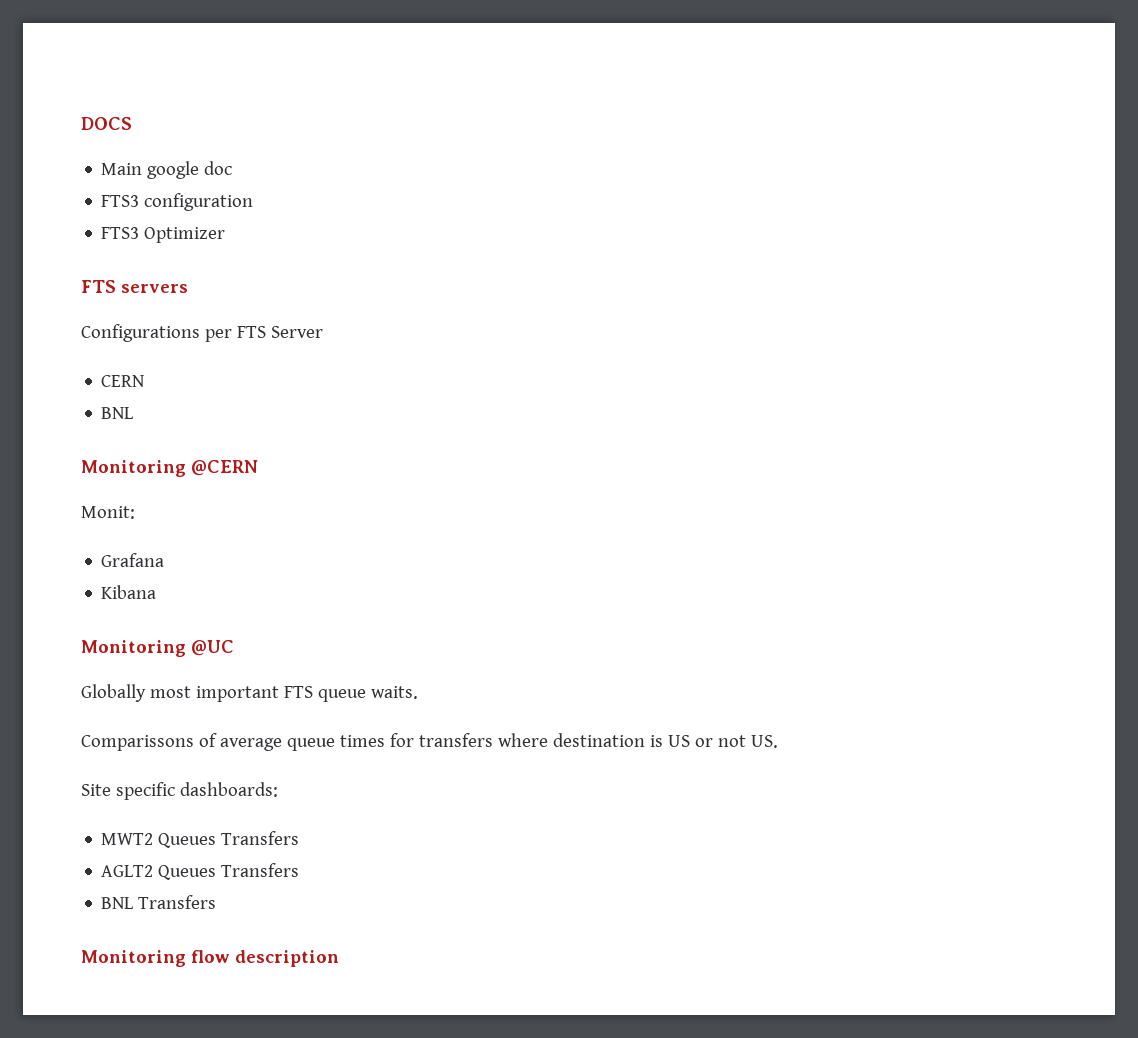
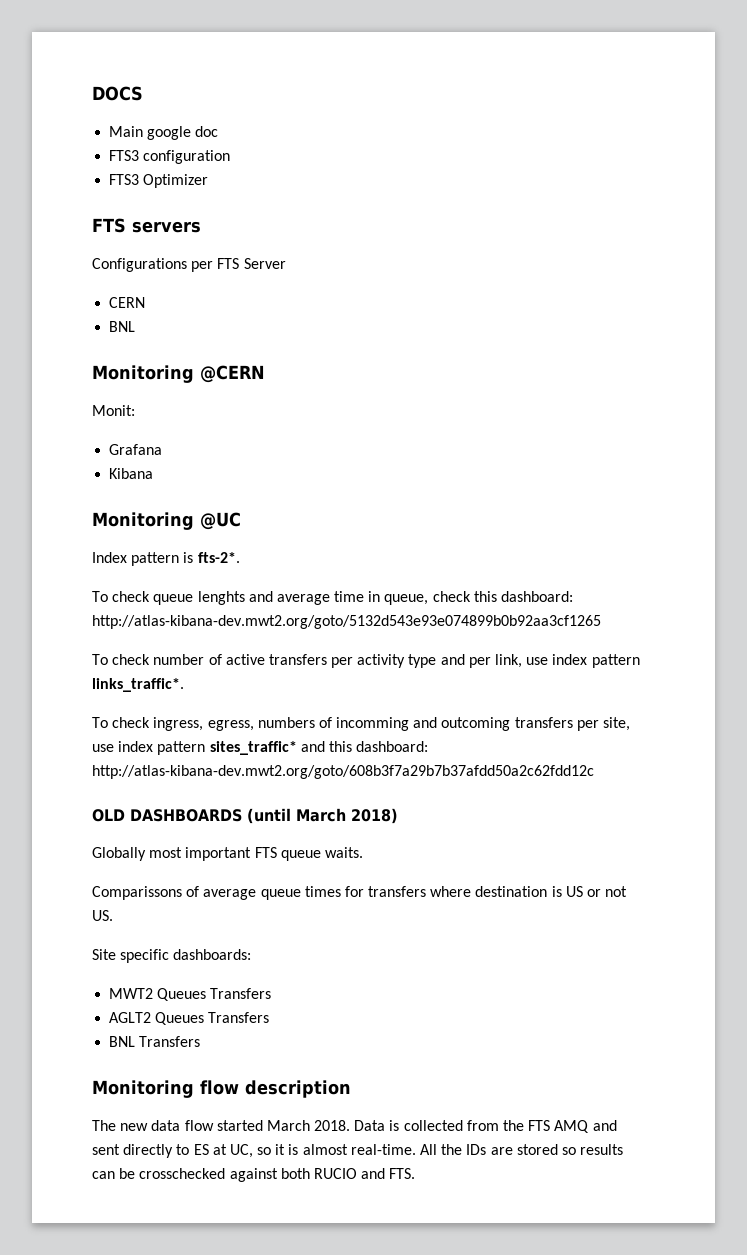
(234, 648) none -> [92,552,240,566] [92,591,574,605] [92,615,601,629] [92,654,640,668] [92,678,184,692] [92,717,631,731] [92,741,429,755] [92,765,594,779] [92,808,398,824] // Index pattern is fts-2*. // To check queue lenghts and average time in queue, check this dashboard: http://atlas-kibana-dev.mwt2.org/goto/5132d543e93e074899b0b92aa3cf1265 // To check number of active transfers per activity type and per link, use index pattern links_traffic*. // To check ingress, egress, numbers of incomming and outcoming transfers per site, use index pattern sites_traffic* and this dashboard: http://atlas-kibana-dev.mwt2.org/goto/608b3f7a29b7b37afdd50a2c62fdd12c // OLD DASHBOARDS (until March 2018)
(339, 958) none -> [92,1120,617,1133] [92,1144,624,1158] [92,1168,416,1182] // The new data flow started March 2018. Data is collected from the FTS AMQ and sent directly to ES at UC, so it is almost real-time. All the IDs are stored so results can be crosschecked against both RUCIO and FTS.

